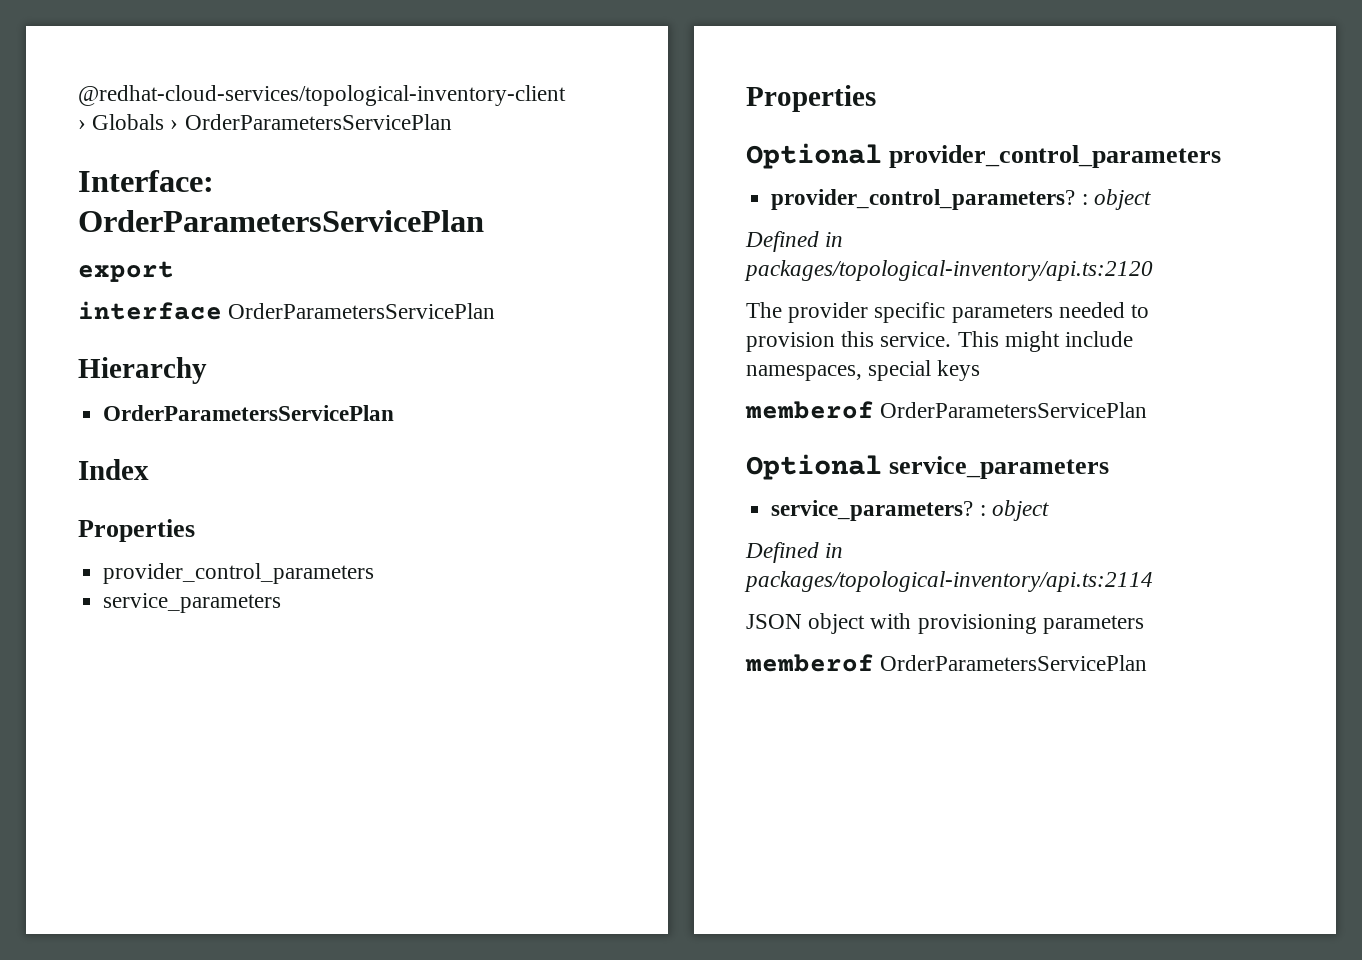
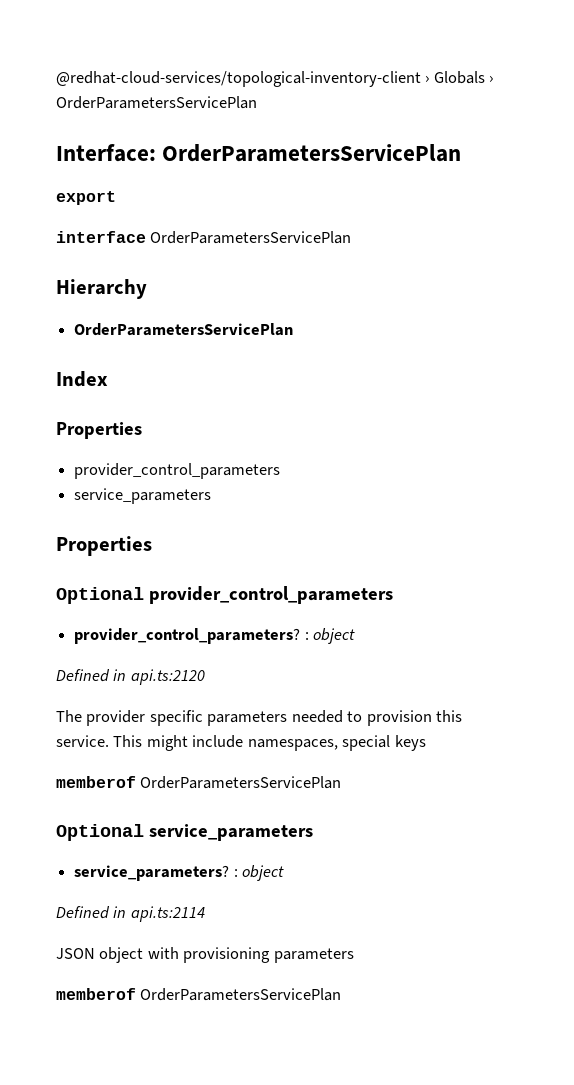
[744,260,1153,281] packages/topological-inventory/api.ts:2120 -> [130,669,205,685] api.ts:2120
[744,571,1153,592] packages/topological-inventory/api.ts:2114 -> [130,906,205,922] api.ts:2114

